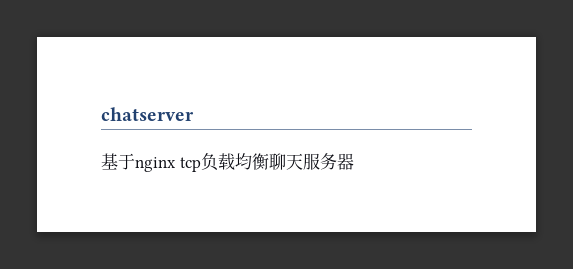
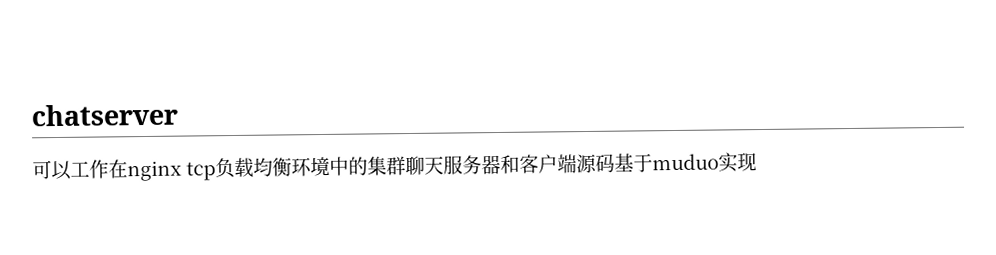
[101,153,135,170] 基于 -> [32,159,128,181] 可以工作在
[268,153,354,170] 聊天服务器 -> [291,152,758,177] 环境中的集群聊天服务器和客户端源码基于muduo实现

